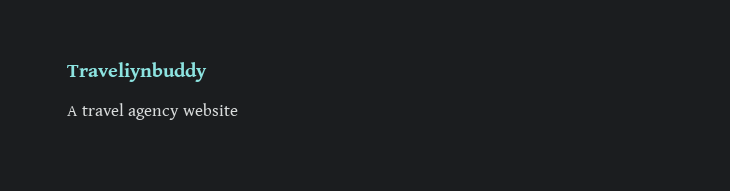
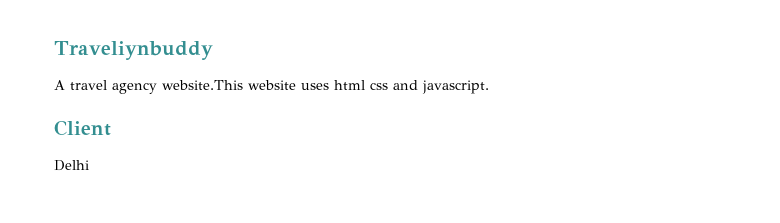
[182,103,238,116] website -> [162,80,489,94] [54,120,111,136] [54,160,89,171] website.This website uses html css and javascript. // Client // Delhi

